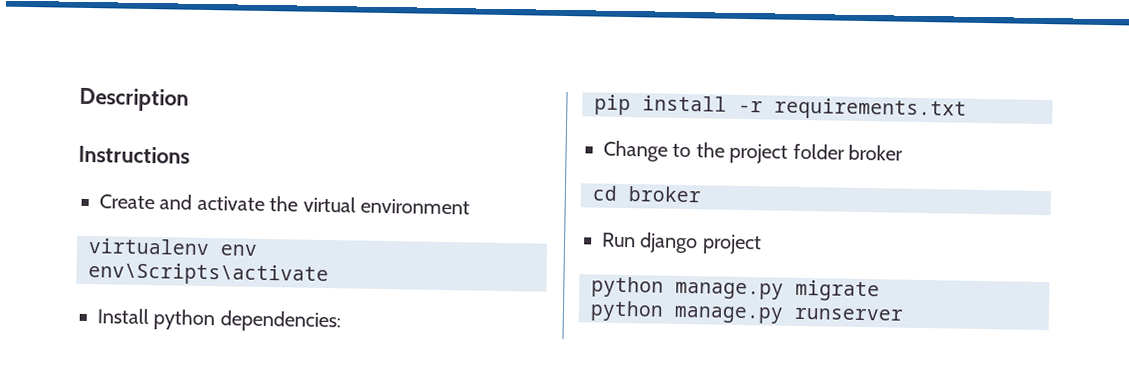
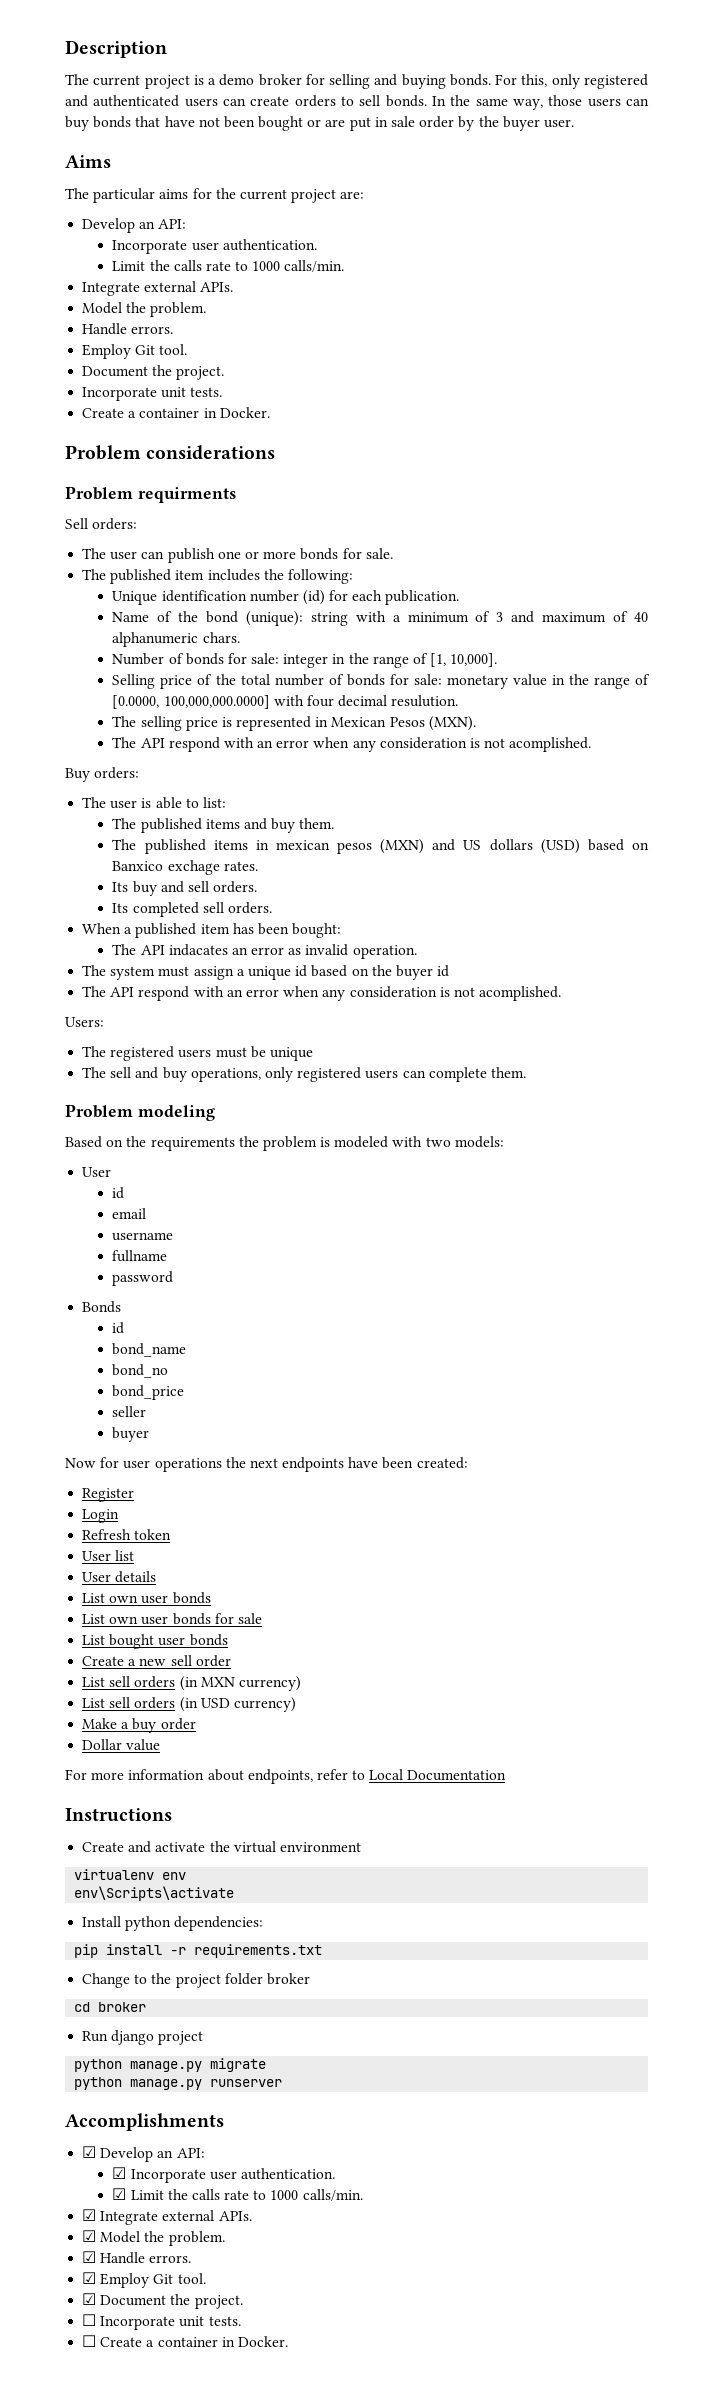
(189, 99) none -> [65,74,648,89] [65,95,649,110] [65,116,574,131] [65,155,111,168] [65,188,365,203] [82,218,187,233] [112,239,317,254] [112,260,345,272] [82,281,234,296] [82,302,207,317] [82,323,174,335] [82,344,188,359] [82,365,225,380] [82,387,223,401] [82,407,270,418] [65,445,276,460] [65,486,236,503] [65,518,138,530] [82,548,393,563] [82,569,353,584] [112,590,460,605] [112,611,649,626] [112,632,240,647] [112,653,498,668] [112,674,651,689] [112,695,459,709] [112,716,476,731] [112,737,592,752] [65,767,140,782] [82,797,226,809] [112,818,335,833] [112,839,649,854] [112,860,258,875] [112,881,258,896] [112,902,272,917] [82,923,342,938] [112,944,417,959] [82,965,450,980] [82,986,562,1001] [65,1017,104,1027] [82,1046,313,1061] [82,1067,526,1082] [65,1104,215,1121] [65,1136,504,1151] [82,1167,112,1177] [112,1187,125,1199] [112,1208,147,1219] [112,1232,174,1241] [112,1250,168,1262] [112,1271,174,1286] [82,1301,122,1313] [112,1322,125,1334] [112,1343,187,1357] [112,1364,169,1378] [112,1385,185,1400] [112,1406,147,1417] [112,1427,150,1442] [65,1457,468,1472] [82,1488,135,1502] [82,1509,120,1523] [82,1529,172,1540] [82,1550,135,1561] [82,1571,157,1583] [82,1592,211,1604] [82,1613,262,1625] [82,1634,228,1649] [82,1655,231,1667] [82,1676,301,1691] [82,1697,296,1712] [82,1718,196,1733] [82,1739,161,1751] [65,1769,507,1784] // The current project is a demo broker for selling and buying bonds. For this, only registered and authenticated users can create orders to sell bonds. In the same way, those users can buy bonds that have not been bought or are put in sale order by the buyer user. // Aims // The particular aims for the current project are: // Develop an API: // Incorporate user authentication. // Limit the calls rate to 1000 calls/min. // Integrate external APIs. // Model the problem. // Handle errors. // Employ Git tool. // Document the project. // Incorporate unit tests. // Create a container in Docker. // Problem considerations // Problem requirments // Sell orders: // The user can publish one or more bonds for sale. // The published item includes the following: // Unique identification number (id) for each publication. // Name of the bond (unique): string with a minimum of 3 and maximum of 40 alphanumeric chars. // Number of bonds for sale: integer in the range of [1, 10,000]. // Selling price of the total number of bonds for sale: monetary value in the range of [0.0000, 100,000,000.0000] with four decimal resulution. // The selling price is represented in Mexican Pesos (MXN). // The API respond with an error when any consideration is not acomplished. // Buy orders: // The user is able to list: // The published items and buy them. // The published items in mexican pesos (MXN) and US dollars (USD) based on Banxico exchage rates. // Its buy and sell orders. // Its completed sell orders. // When a published item has been bought: // The API indacates an error as invalid operation. // The system must assign a unique id based on the buyer id // The API respond with an error when any consideration is not acomplished. // Users: // The registered users must be unique // The sell and buy operations, only registered users can complete them. // Problem modeling // Based on the requirements the problem is modeled with two models: // User // id // email // username // fullname // password // Bonds // id // bond_name // bond_no // bond_price // seller // buyer // Now for user operations the next endpoints have been created: // Register // Login // Refresh token // User list // User details // List own user bonds // List own user bonds for sale // List bought user bonds // Create a new sell order // List sell orders (in MXN currency) // List sell orders (in USD currency) // Make a buy order // Dollar value // For more information about endpoints, refer to Local Documentation
(903, 314) none -> [65,2113,224,2131] [82,2146,205,2162] [112,2167,335,2183] [112,2188,363,2201] [82,2209,252,2225] [82,2230,225,2246] [82,2251,192,2264] [82,2272,206,2288] [82,2293,243,2309] [82,2314,241,2330] [82,2335,288,2347] // Accomplishments // ☑ Develop an API: // ☑ Incorporate user authentication. // ☑ Limit the calls rate to 1000 calls/min. // ☑ Integrate external APIs. // ☑ Model the problem. // ☑ Handle errors. // ☑ Employ Git tool. // ☑ Document the project. // ☐ Incorporate unit tests. // ☐ Create a container in Docker.

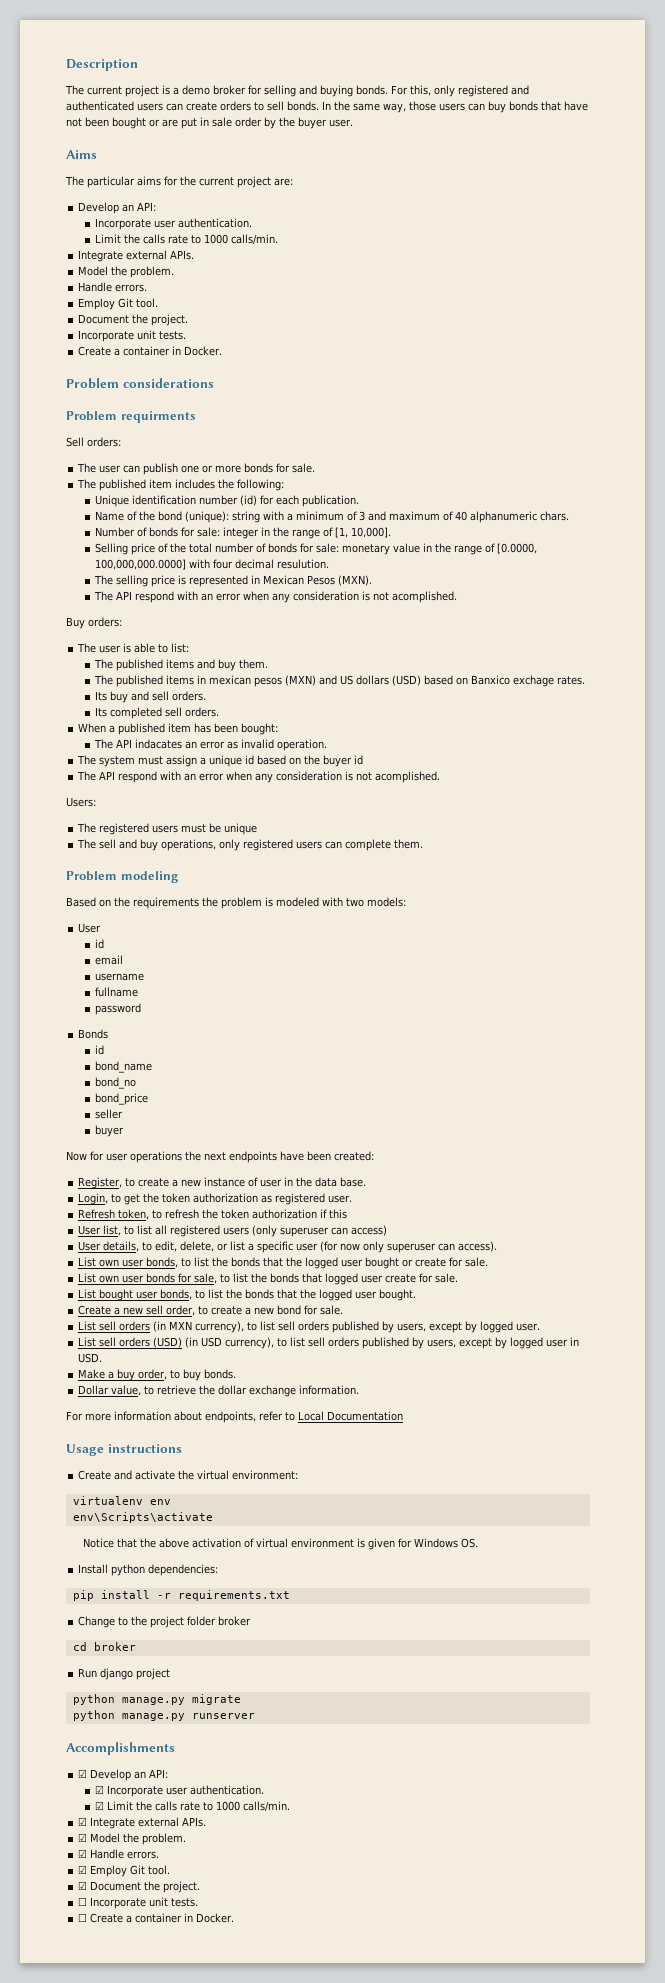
[82,1488,135,1502] [82,1509,120,1523] [82,1529,172,1540] [82,1550,135,1561] [82,1571,157,1583] [82,1592,211,1604] Register // Login // Refresh token // User list // User details // List own user bonds -> [78,1177,367,1189] [78,1193,353,1205] [78,1209,348,1220] [78,1225,388,1237] [78,1241,498,1253] [78,1257,489,1269] Register, to create a new instance of user in the data base. // Login, to get the token authorization as registered user. // Refresh token, to refresh the token authorization if this // User list, to list all registered users (only superuser can access) // User details, to edit, delete, or list a specific user (for now only superuser can access). // List own user bonds, to list the bonds that the logged user bought or create for sale.
[237,1613,262,1624] [82,1634,228,1649] [82,1655,231,1667] sale // List bought user bonds // Create a new sell order -> [194,1273,459,1285] [78,1289,417,1301] [78,1305,344,1316] sale, to list the bonds that logged user create for sale. // List bought user bonds, to list the bonds that the logged user bought. // Create a new sell order, to create a new bond for sale.
[238,1676,301,1691] [82,1697,176,1709] currency) // List sell orders -> [195,1321,541,1333] [78,1337,183,1348] currency), to list sell orders published by users, except by logged user. // List sell orders (USD)
[233,1697,296,1712] [82,1718,196,1733] [82,1739,161,1751] currency) // Make a buy order // Dollar value -> [225,1337,580,1349] [78,1353,103,1363] [78,1369,237,1381] [78,1385,360,1397] currency), to list sell orders published by users, except by logged user in USD. // Make a buy order, to buy bonds. // Dollar value, to retrieve the dollar exchange information.
[65,1808,172,1822] Instructions -> [66,1444,182,1456] Usage instructions
[279,1842,361,1852] environment -> [232,1470,299,1480] environment:
(235, 1893) none -> [82,1538,478,1550] // Notice that the above activation of virtual environment is given for Windows OS.

